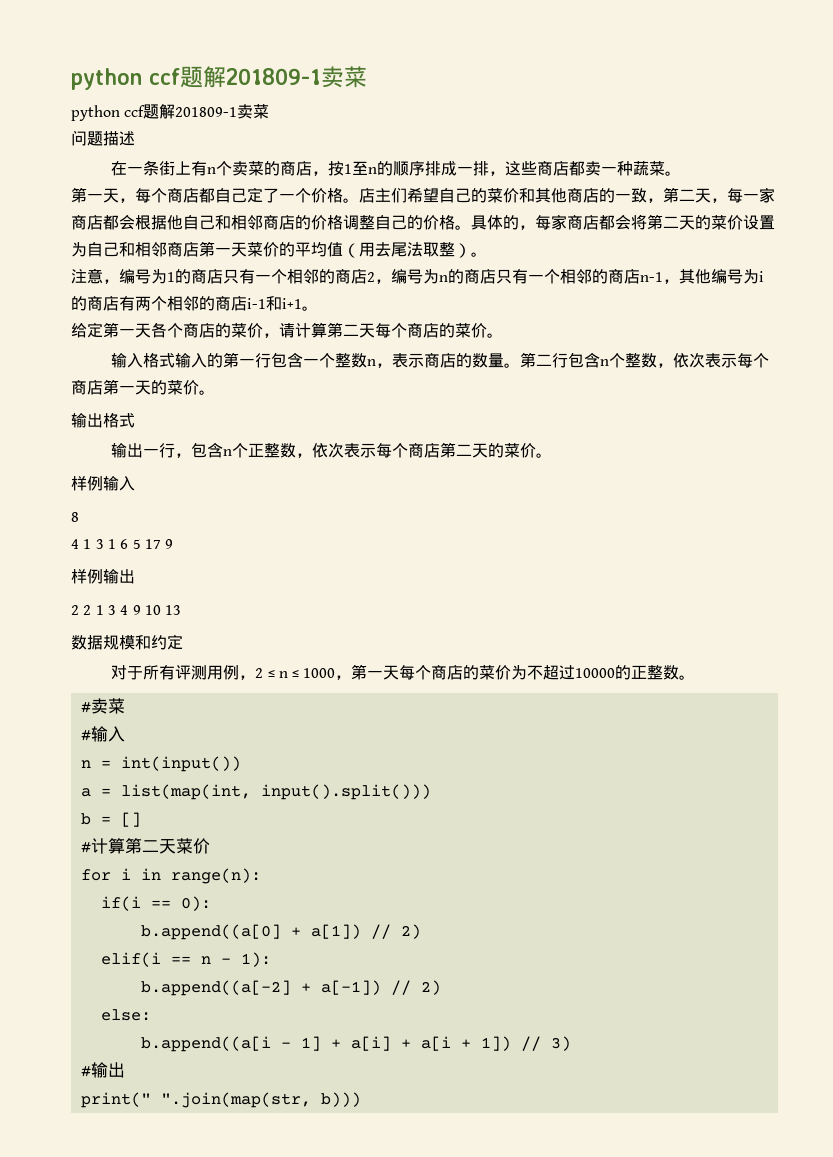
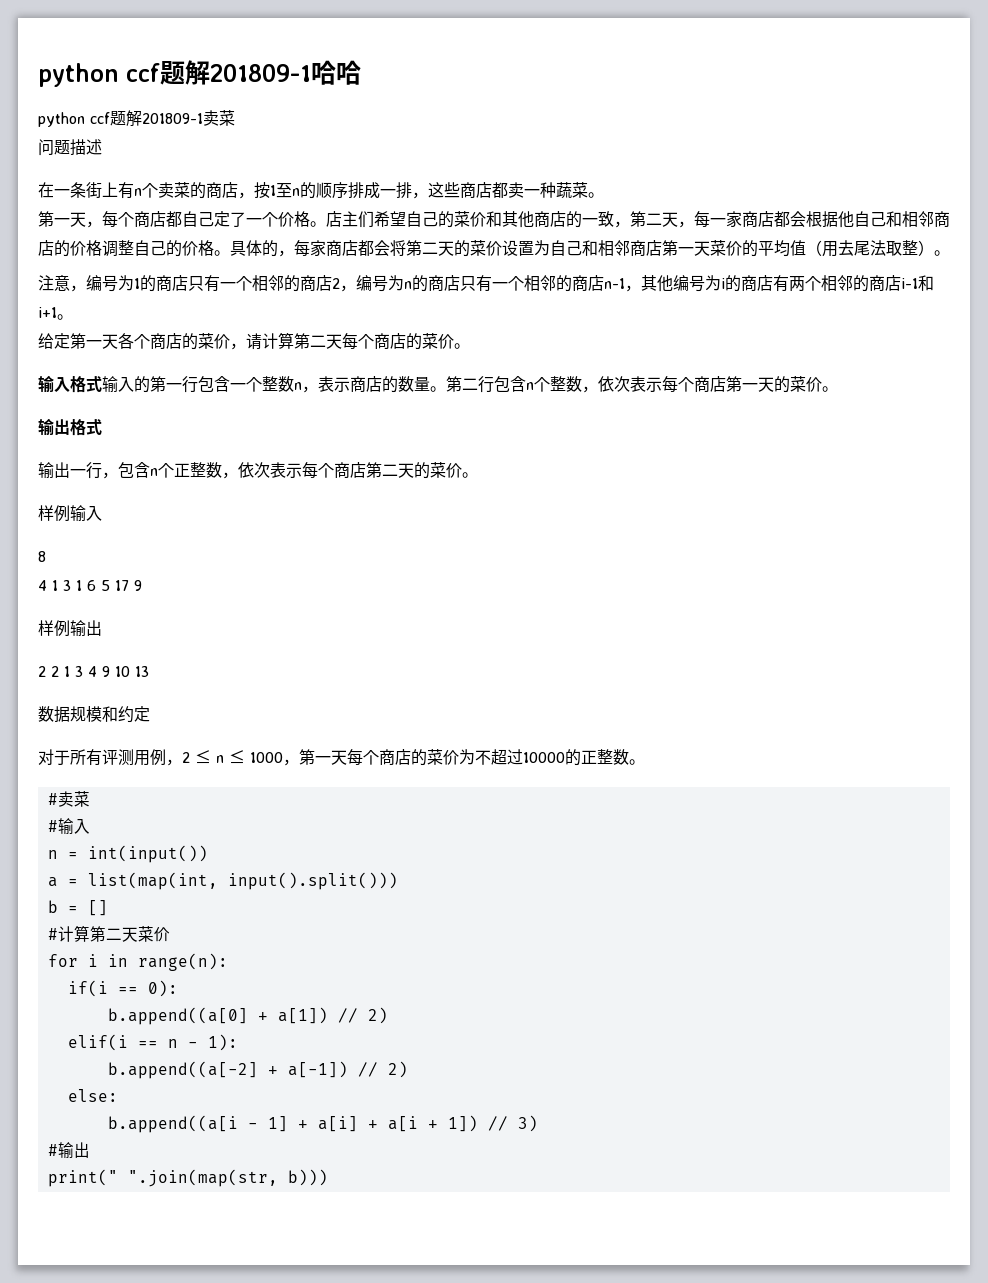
[71,66,367,90] python ccf题解201809-1卖菜 -> [38,60,361,87] python ccf题解201809-1哈哈

